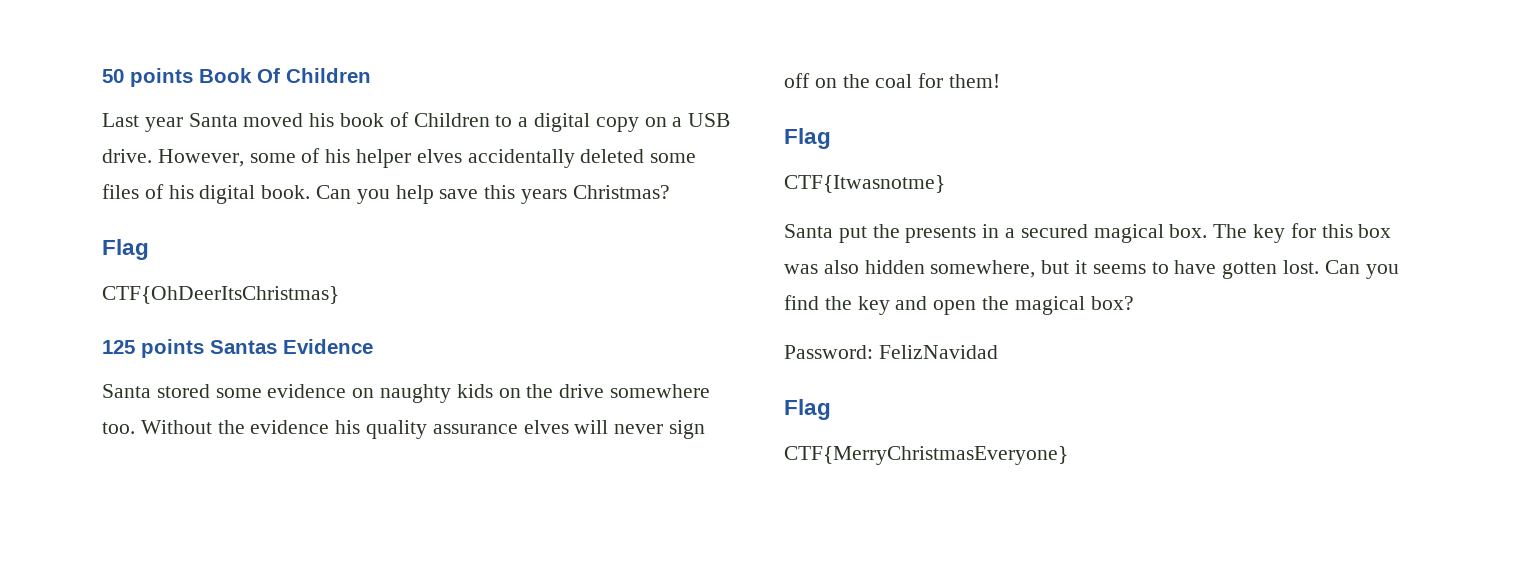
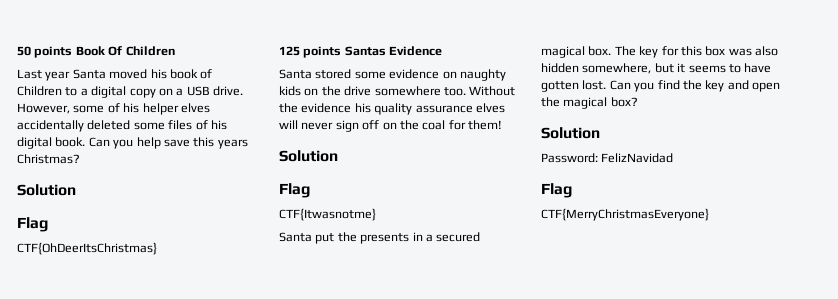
(670, 192) none -> [17,184,76,196] // Solution
(1001, 81) none -> [279,150,338,162] // Solution
(1134, 303) none -> [541,127,600,139] // Solution

